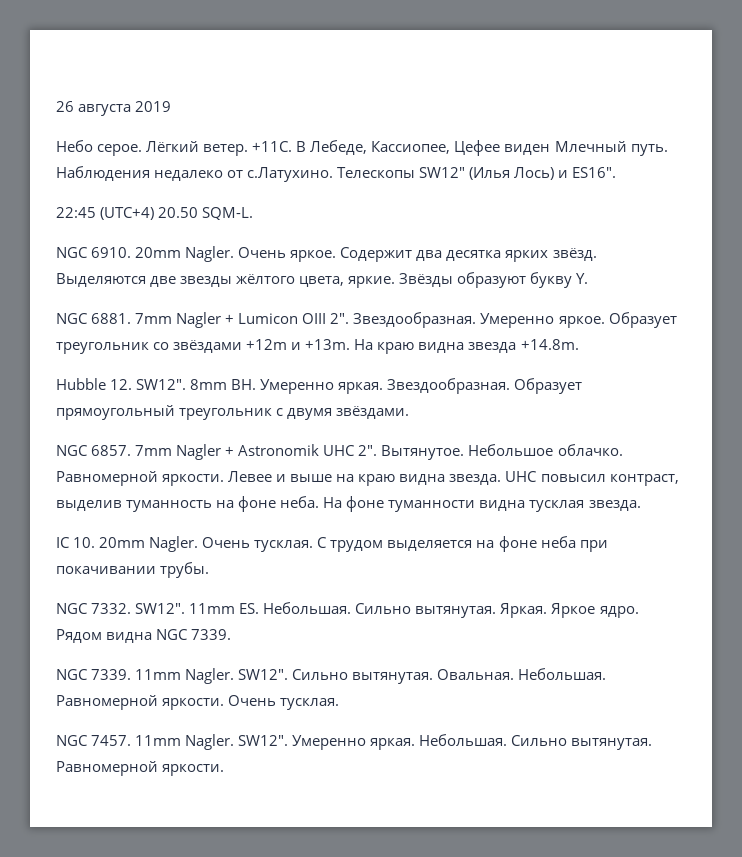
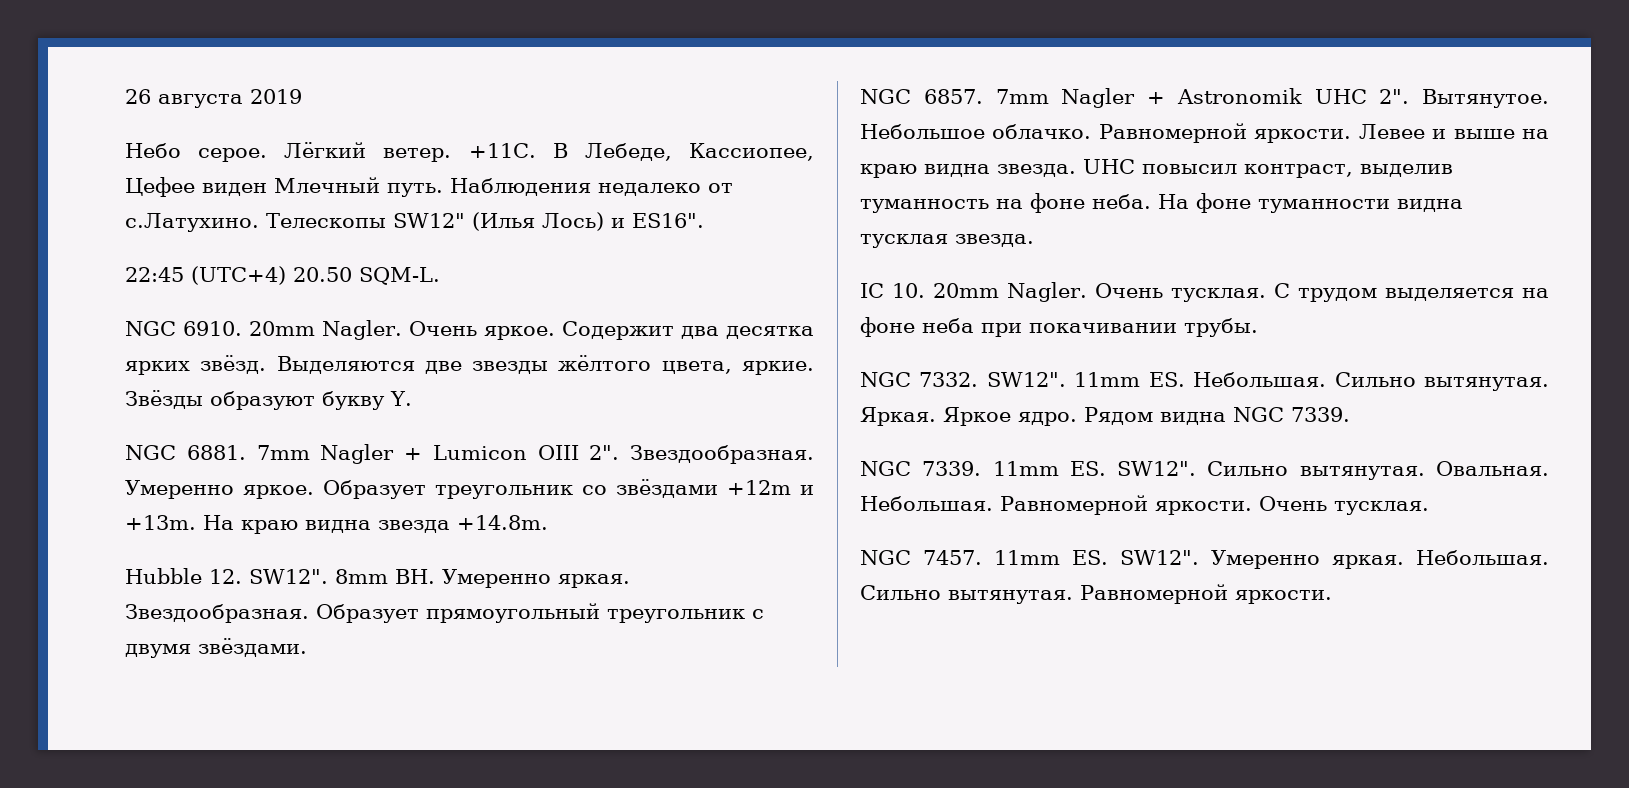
[185,668,235,684] Nagler. -> [1069,461,1106,476] ES.
[185,734,235,750] Nagler. -> [1072,550,1109,565] ES.

